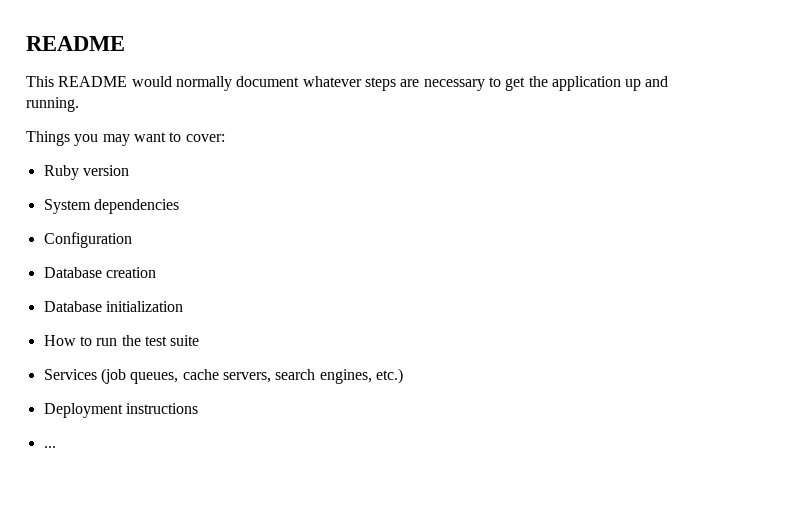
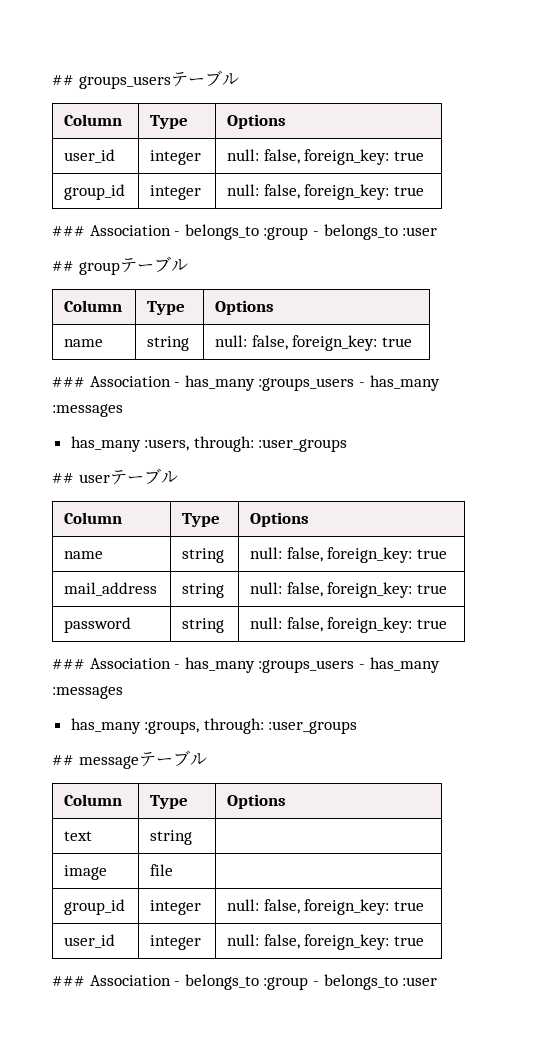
[26,36,125,51] [26,76,669,91] [26,97,79,112] [26,131,225,146] [43,165,129,180] [43,199,179,214] [43,232,132,248] [43,267,156,278] [43,301,183,312] [43,335,200,346] [43,368,403,384] [43,403,198,418] [43,446,56,448] README // This README would normally document whatever steps are necessary to get the application up and running. // Things you may want to cover: // Ruby version // System dependencies // Configuration // Database creation // Database initialization // How to run the test suite // Services (job queues, cache servers, search engines, etc.) // Deployment instructions // ... -> [52,70,239,89] [64,114,123,126] [150,115,189,129] [227,114,287,129] [64,149,116,163] [150,150,202,165] [227,149,425,165] [64,184,126,200] [150,185,202,200] [227,184,425,200] [52,224,438,240] [52,256,188,275] [64,300,123,312] [147,301,186,315] [215,300,275,315] [64,339,104,347] [147,336,190,351] [215,335,413,351] [52,375,440,391] [52,404,123,417] [70,436,348,452] [52,468,178,485] [64,512,123,524] [182,513,221,527] [250,512,310,527] [64,551,104,559] [182,548,225,563] [250,547,448,563] [64,582,158,596] [182,583,225,598] [250,582,448,598] [64,617,132,633] [182,618,225,633] [250,617,448,633] [52,657,440,673] [52,686,123,699] [70,718,358,734] [52,750,207,769] [64,794,123,806] [150,795,189,809] [227,794,287,809] [64,831,93,841] [150,830,193,845] [64,865,108,880] [150,864,174,876] [64,899,126,915] [150,900,202,915] [227,899,425,915] [64,934,116,948] [150,935,202,950] [227,934,425,950] [52,974,438,990] ## groups_usersテーブル // Column | Type | Options // user_id | integer | null: false, foreign_key: true // group_id | integer | null: false, foreign_key: true // ### Association - belongs_to :group - belongs_to :user // ## groupテーブル // Column | Type | Options // name | string | null: false, foreign_key: true // ### Association - has_many :groups_users - has_many :messages // has_many :users, through: :user_groups // ## userテーブル // Column | Type | Options // name | string | null: false, foreign_key: true // mail_address | string | null: false, foreign_key: true // password | string | null: false, foreign_key: true // ### Association - has_many :groups_users - has_many :messages // has_many :groups, through: :user_groups // ## messageテーブル // Column | Type | Options // text | string | // image | file | // group_id | integer | null: false, foreign_key: true // user_id | integer | null: false, foreign_key: true // ### Association - belongs_to :group - belongs_to :user

